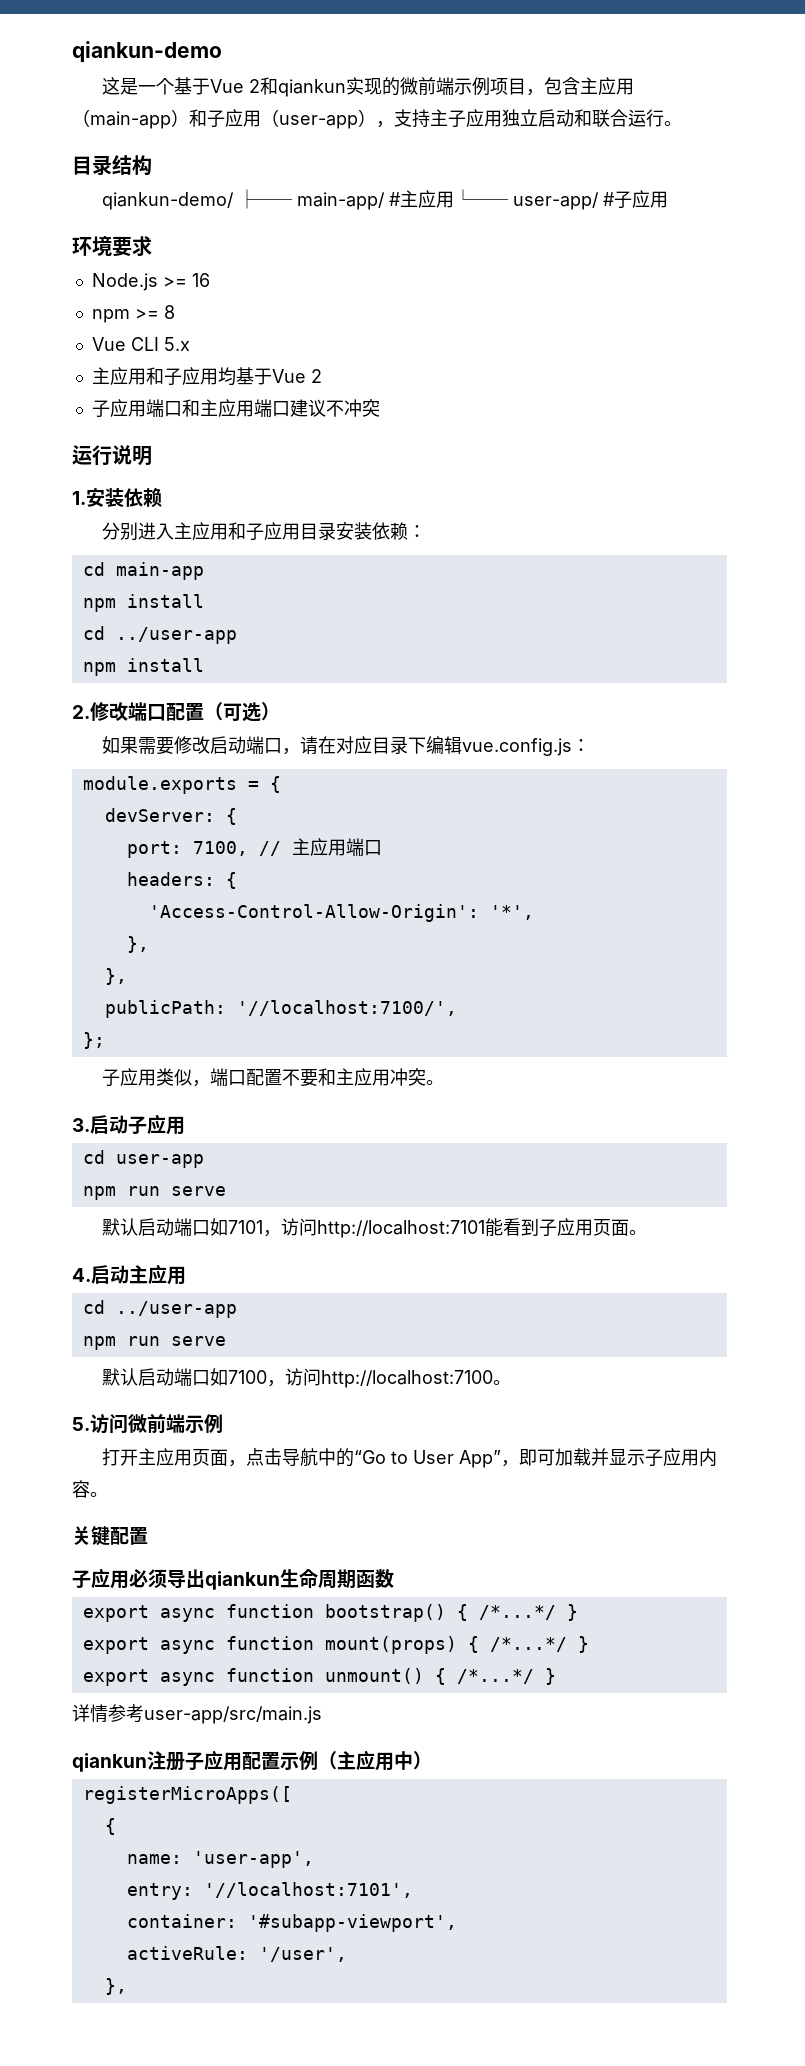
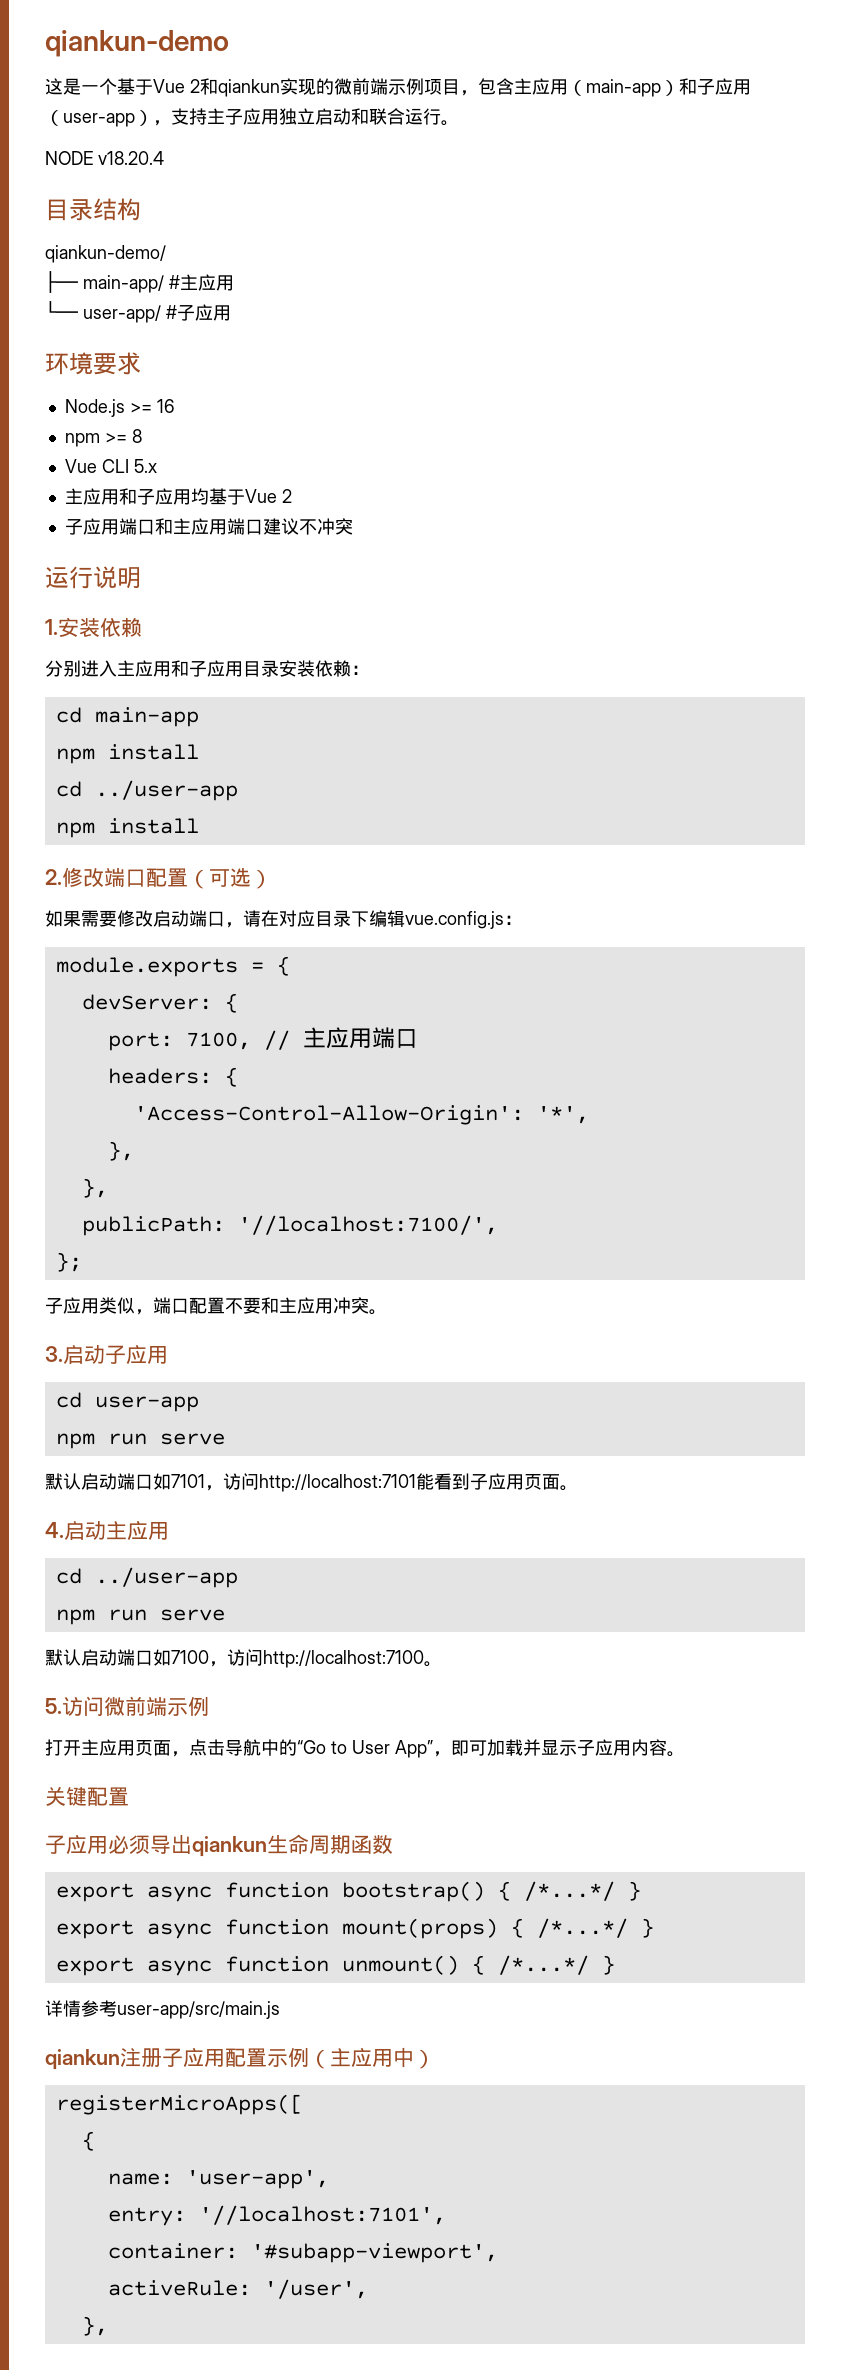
(682, 123) none -> [45,151,164,165] // NODE v18.20.4
(234, 201) none -> (166, 254) //
(454, 199) none -> (234, 283) //

